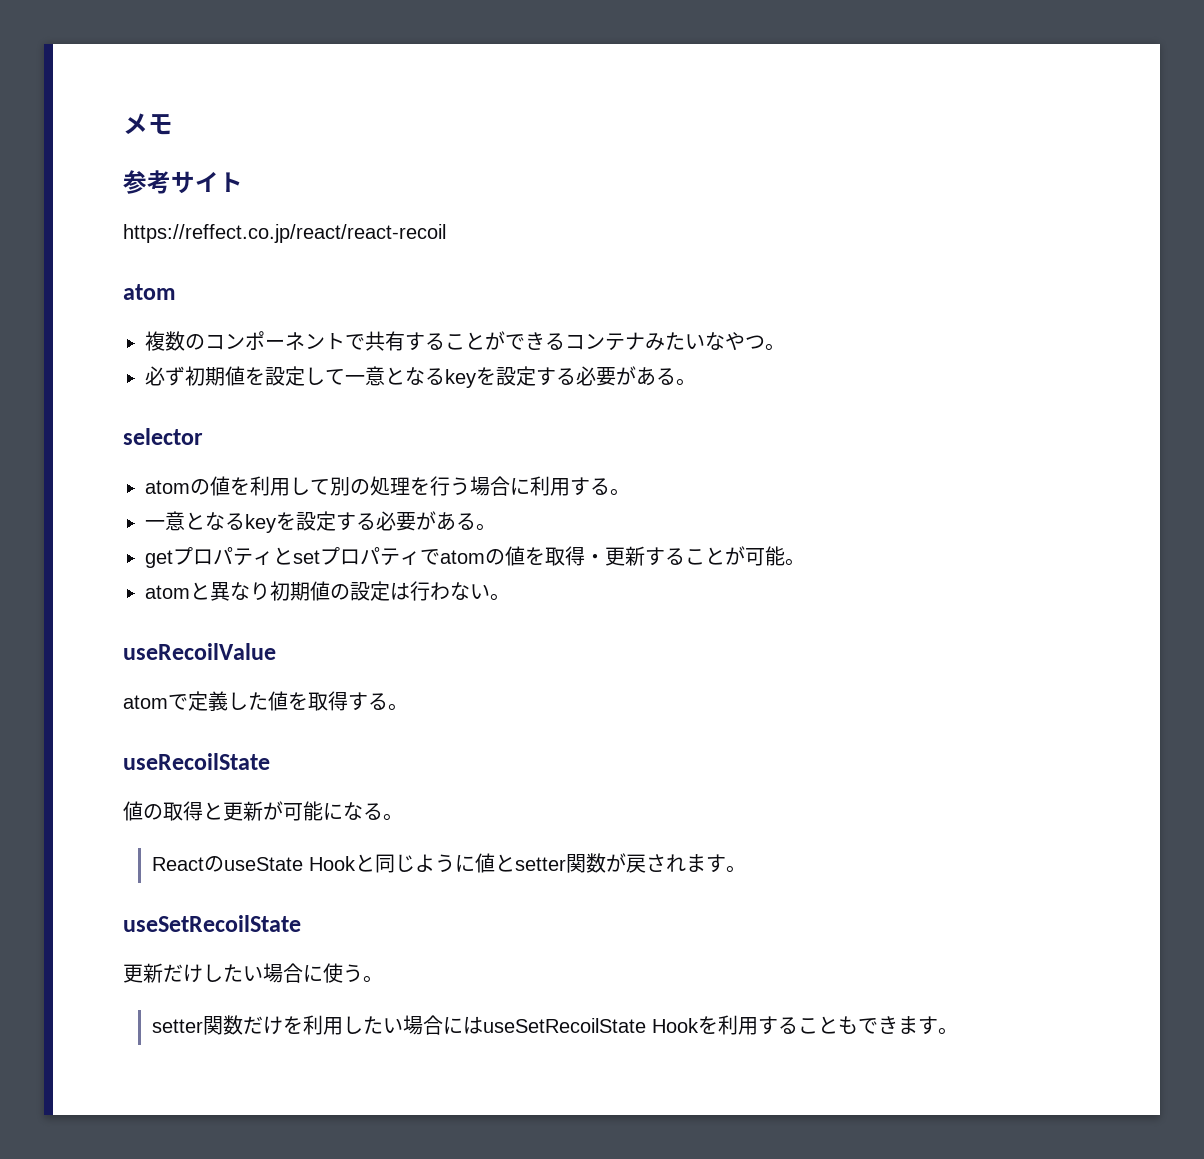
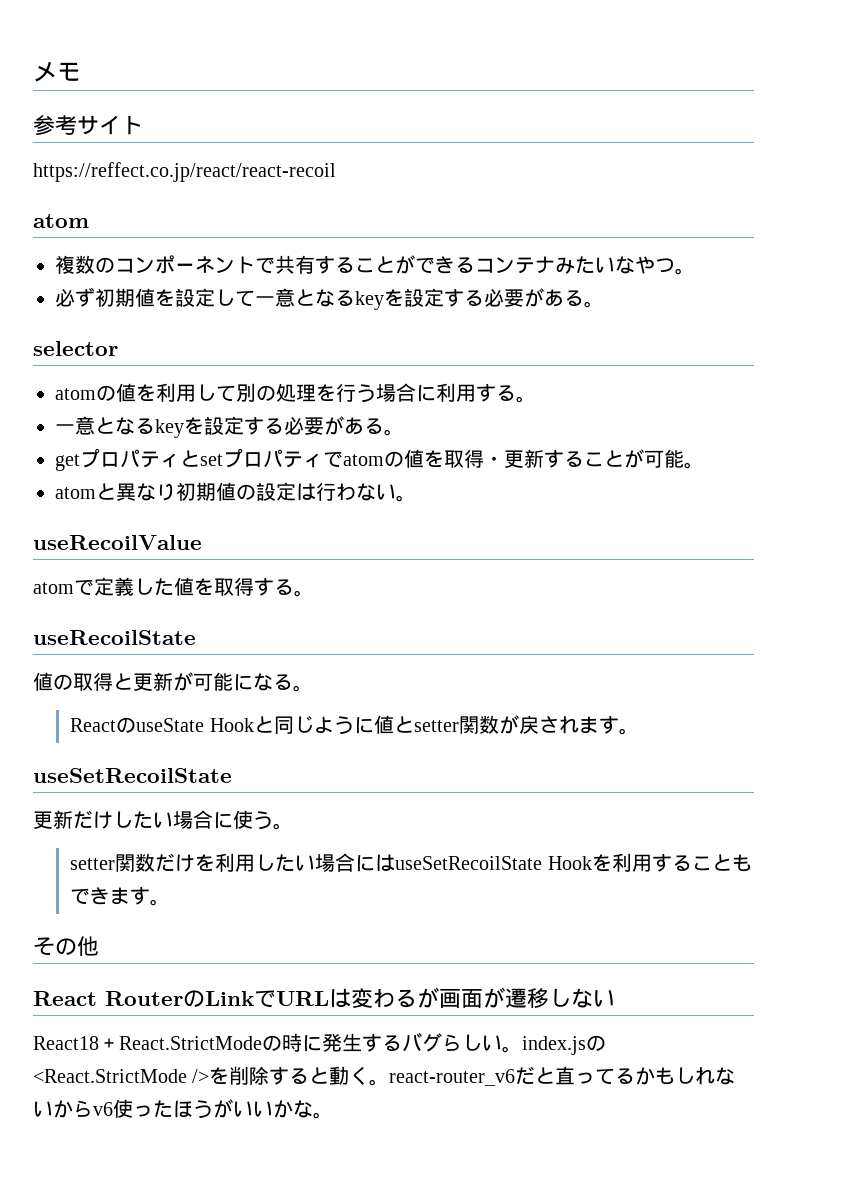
(958, 1031) none -> [33,936,99,956] [33,987,615,1009] [33,1032,606,1055] [33,1066,736,1086] [33,1099,333,1119] // その他 // React RouterのLinkでURLは変わるが画面が遷移しない // React18＋React.StrictModeの時に発生するバグらしい。index.jsの<React.StrictMode />を削除すると動く。react-router_v6だと直ってるかもしれないからv6使ったほうがいいかな。

